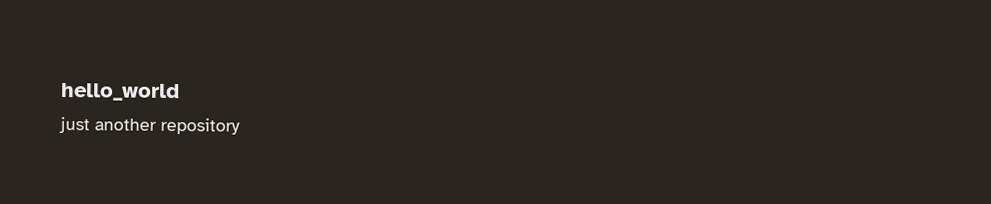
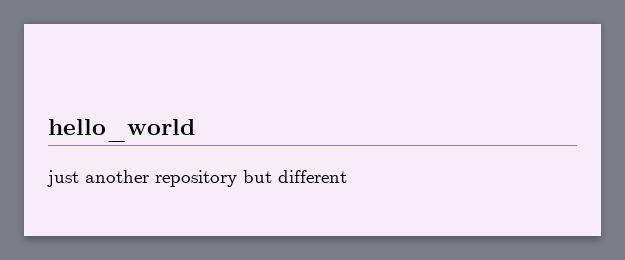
(240, 126) none -> [243,170,347,183] but different

